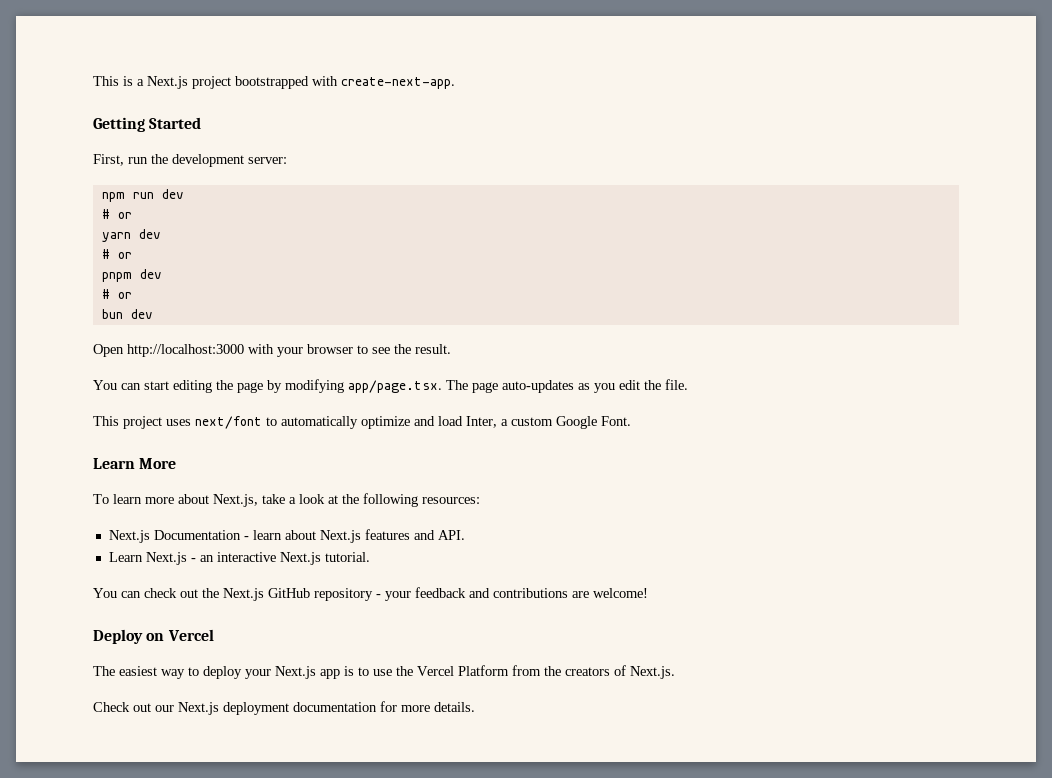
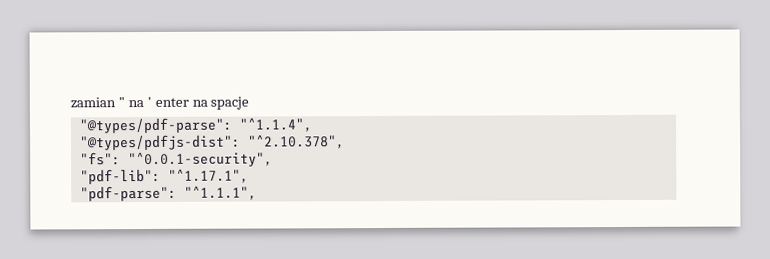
[93,76,455,89] [93,117,202,132] [93,154,287,167] [101,189,184,202] [101,209,132,219] [101,229,161,242] [101,249,132,259] [101,269,162,282] [101,289,132,299] [101,309,153,319] [93,344,451,357] [93,379,688,393] [93,416,631,429] [93,458,177,469] [93,493,480,507] [108,529,465,543] [108,552,370,565] [93,587,648,601] [93,629,214,644] [93,665,675,679] [93,701,475,715] This is a Next.js project bootstrapped with create-next-app. // Getting Started // First, run the development server: // npm run dev // # or // yarn dev // # or // pnpm dev // # or // bun dev // Open http://localhost:3000 with your browser to see the result. // You can start editing the page by modifying app/page.tsx. The page auto-updates as you edit the file. // This project uses next/font to automatically optimize and load Inter, a custom Google Font. // Learn More // To learn more about Next.js, take a look at the following resources: // Next.js Documentation - learn about Next.js features and API. // Learn Next.js - an interactive Next.js tutorial. // You can check out the Next.js GitHub repository - your feedback and contributions are welcome! // Deploy on Vercel // The easiest way to deploy your Next.js app is to use the Vercel Platform from the creators of Next.js. // Check out our Next.js deployment documentation for more details. -> [70,96,250,110] [78,117,313,134] [79,134,345,151] [79,151,273,168] [79,168,249,185] [79,185,257,202] zamian " na ' enter na spacje // "@types/pdf-parse": "^1.1.4", // "@types/pdfjs-dist": "^2.10.378", // "fs": "^0.0.1-security", // "pdf-lib": "^1.17.1", // "pdf-parse": "^1.1.1",

